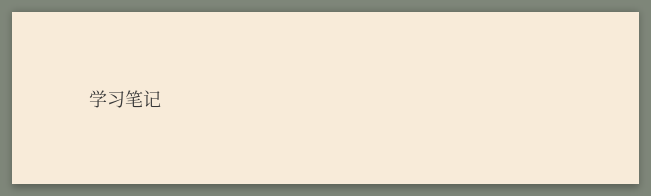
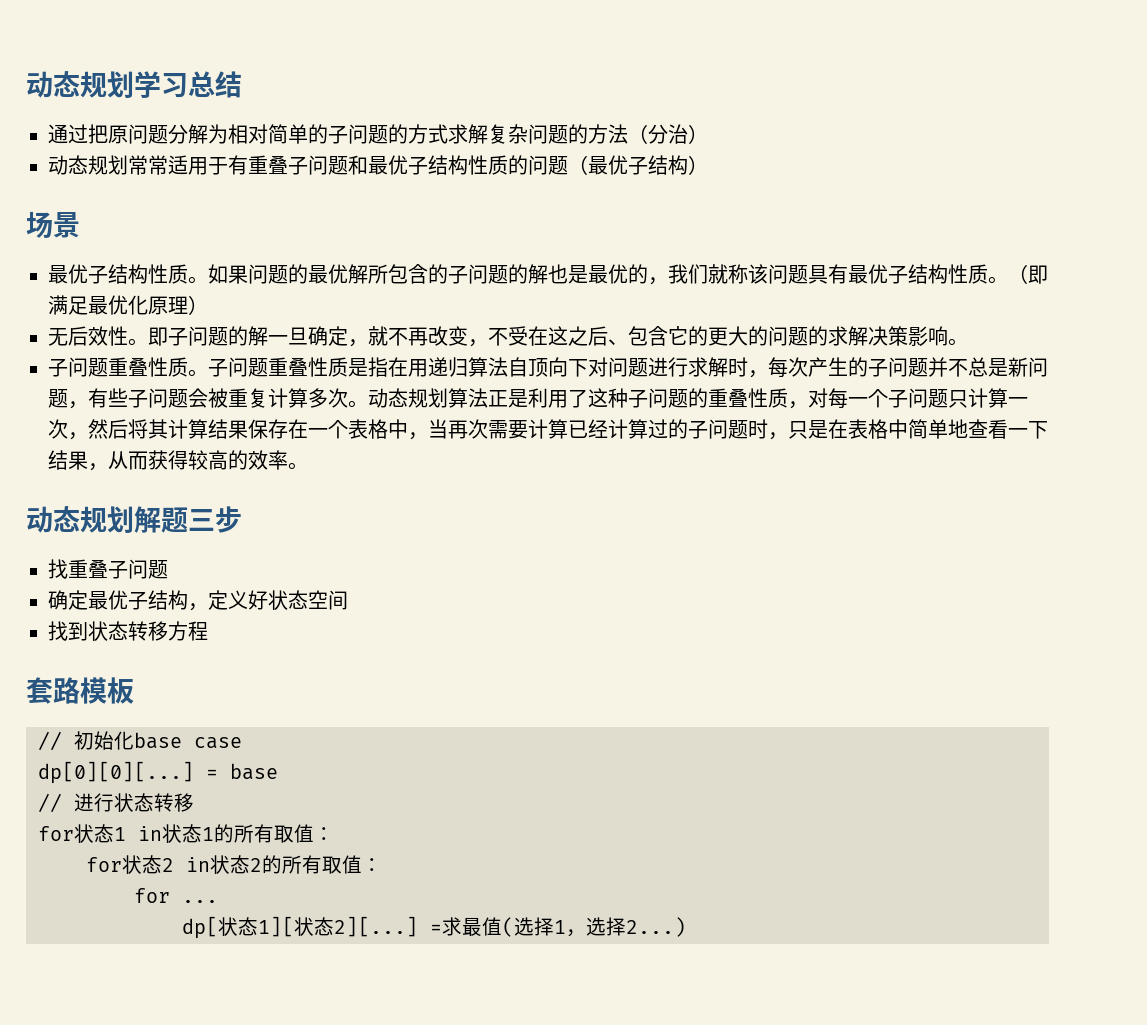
[89,90,161,108] 学习笔记 -> [26,71,242,98] [48,124,708,144] [48,155,708,175] [26,211,80,238] [48,264,1048,285] [48,295,208,315] [48,326,968,347] [48,357,1048,378] [48,388,1028,409] [48,419,1048,440] [48,450,308,471] [26,506,242,533] [48,559,168,579] [48,590,348,611] [48,621,208,641] [26,677,134,704] [38,731,242,751] [38,761,278,784] [38,793,194,813] [38,824,334,843] [86,855,382,874] [134,888,218,903] [182,916,686,939] 动态规划学习总结 // 通过把原问题分解为相对简单的子问题的方式求解复杂问题的方法（分治） // 动态规划常常适用于有重叠子问题和最优子结构性质的问题（最优子结构） // 场景 // 最优子结构性质。如果问题的最优解所包含的子问题的解也是最优的，我们就称该问题具有最优子结构性质。（即满足最优化原理） // 无后效性。即子问题的解一旦确定，就不再改变，不受在这之后、包含它的更大的问题的求解决策影响。 // 子问题重叠性质。子问题重叠性质是指在用递归算法自顶向下对问题进行求解时，每次产生的子问题并不总是新问题，有些子问题会被重复计算多次。动态规划算法正是利用了这种子问题的重叠性质，对每一个子问题只计算一次，然后将其计算结果保存在一个表格中，当再次需要计算已经计算过的子问题时，只是在表格中简单地查看一下结果，从而获得较高的效率。 // 动态规划解题三步 // 找重叠子问题 // 确定最优子结构，定义好状态空间 // 找到状态转移方程 // 套路模板 // // 初始化base case // dp[0][0][...] = base // // 进行状态转移 // for状态1 in状态1的所有取值： // for状态2 in状态2的所有取值： // for ... // dp[状态1][状态2][...] =求最值(选择1，选择2...)

